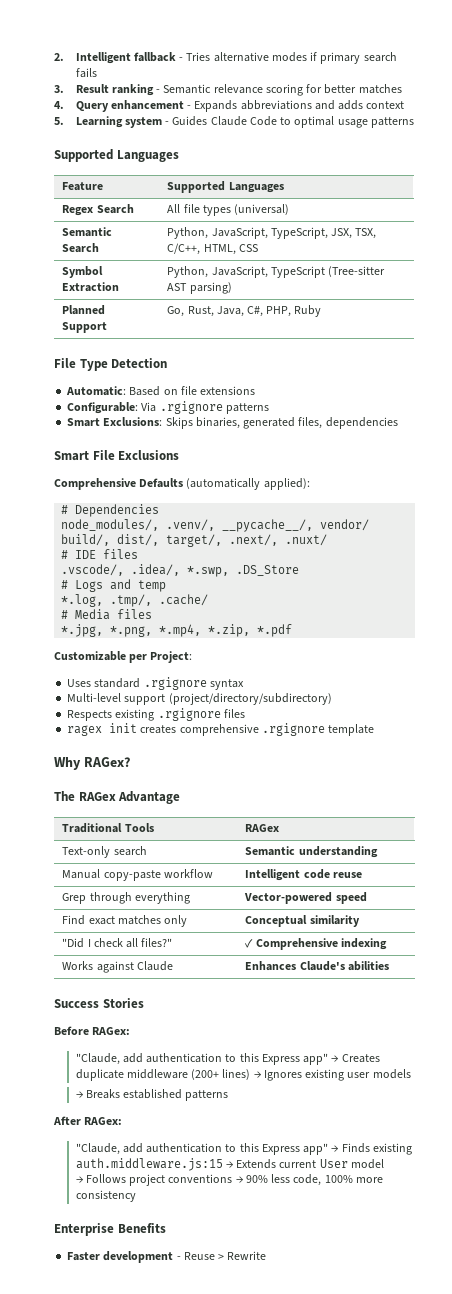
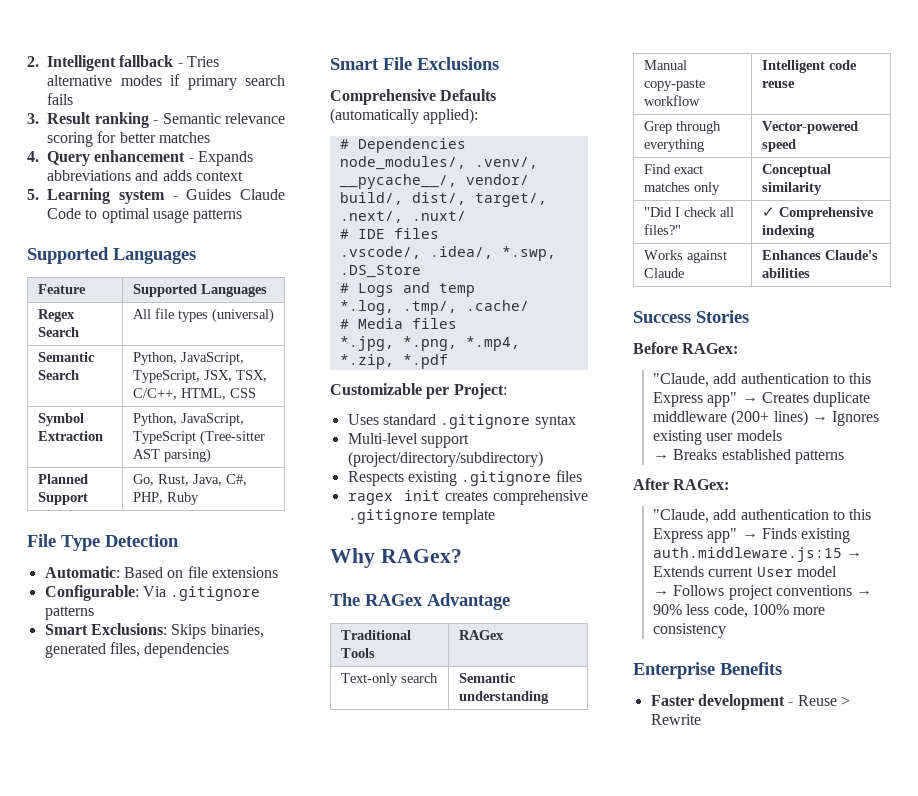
[159,401,223,414] .rgignore -> [170,586,261,601] .gitignore
[143,677,207,690] .rgignore -> [440,414,531,429] .gitignore
[157,708,221,721] .rgignore -> [461,471,552,486] .gitignore
[261,723,325,736] .rgignore -> [347,509,438,524] .gitignore

